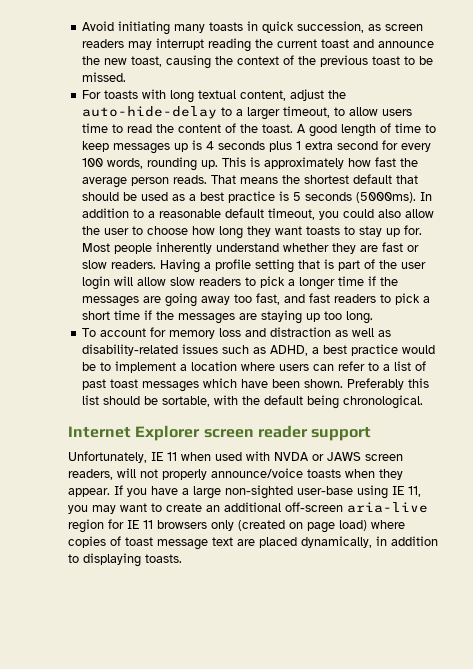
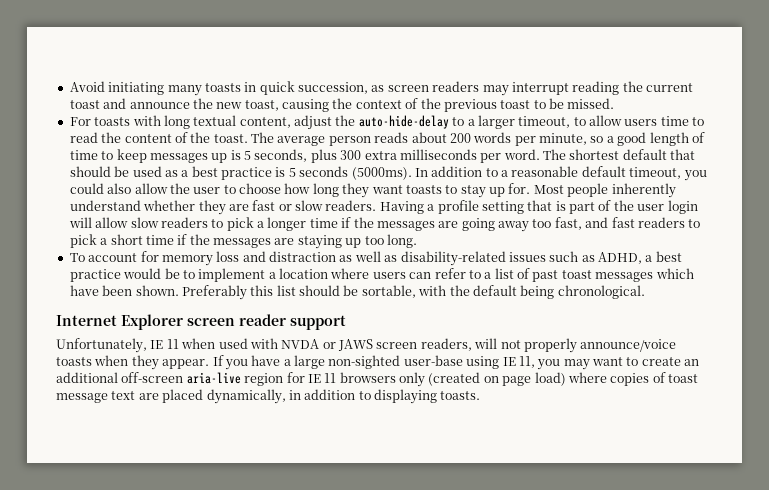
[297,124,307,133] A -> [251,132,614,146] The average person reads about 200 words per minute, so a
[206,140,432,152] [82,157,419,171] [82,175,301,188] 4 seconds plus 1 extra second for every 100 words, rounding up. This is approximately how fast the average person reads. That means the -> [244,149,566,163] 5 seconds, plus 300 extra milliseconds per word. The

